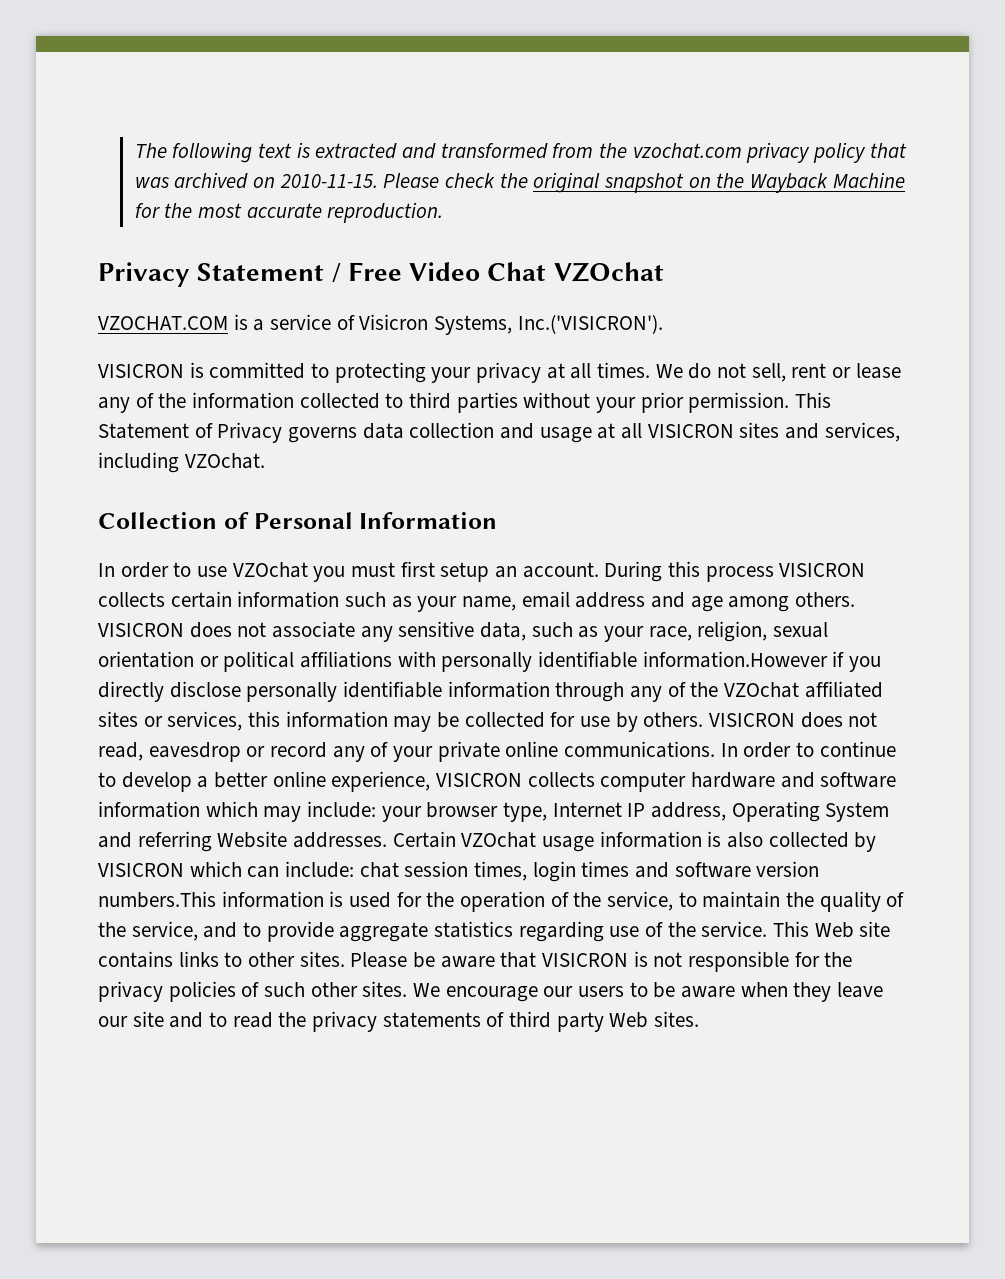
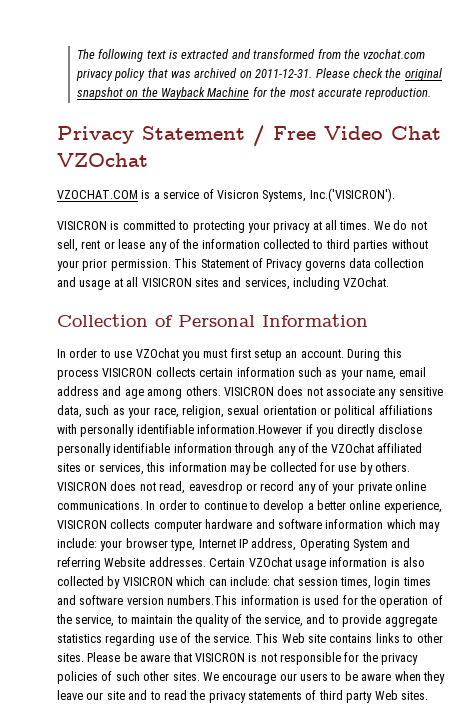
[279,174,378,188] 2010-11-15. -> [255,69,313,78] 2011-12-31.

